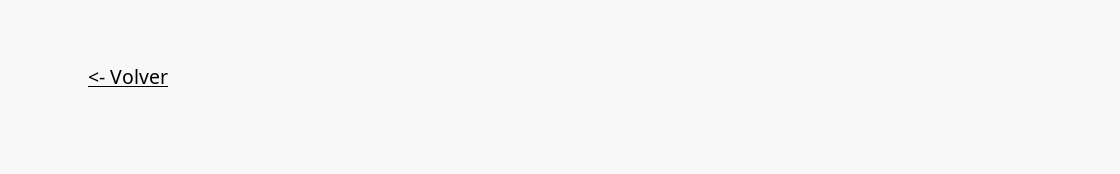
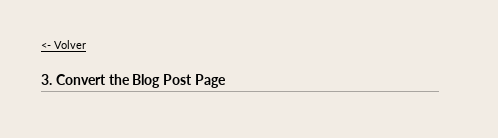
(169, 76) none -> [41,74,226,88] // 3. Convert the Blog Post Page

